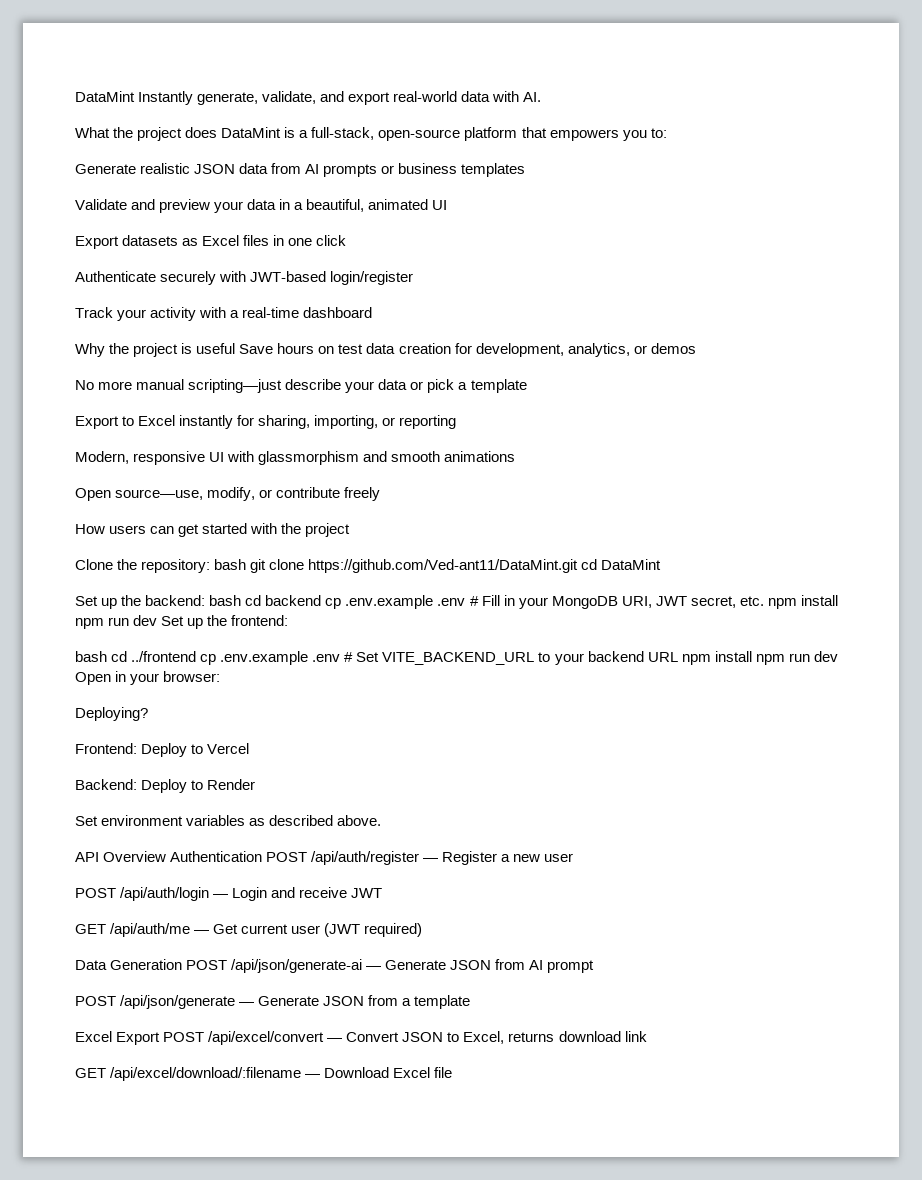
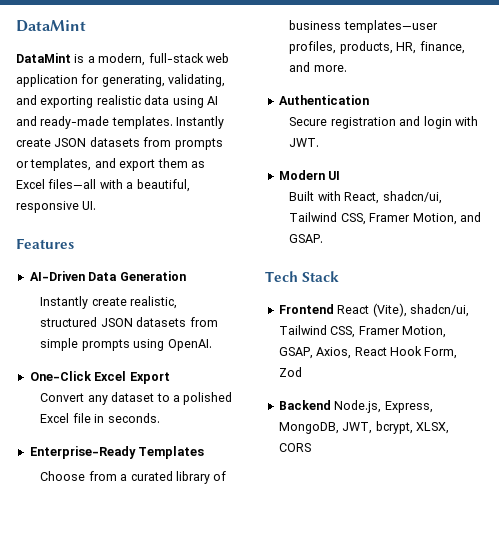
[75,91,542,105] [75,127,667,141] [75,163,526,177] [75,199,448,213] [75,235,347,249] [75,271,414,285] [75,307,373,321] [75,343,696,357] [75,379,527,393] [75,415,457,429] [75,451,516,465] [75,487,381,501] [75,523,351,537] [75,559,662,573] [75,595,838,609] [75,615,289,629] [75,651,838,665] [75,671,221,685] [75,707,148,721] [75,743,250,757] [75,779,256,793] [75,815,382,826] [75,851,574,865] [75,887,383,901] [75,923,423,937] [75,959,595,973] [75,995,471,1009] [75,1031,647,1045] [75,1067,453,1081] DataMint Instantly generate, validate, and export real-world data with AI. // What the project does DataMint is a full-stack, open-source platform that empowers you to: // Generate realistic JSON data from AI prompts or business templates // Validate and preview your data in a beautiful, animated UI // Export datasets as Excel files in one click // Authenticate securely with JWT-based login/register // Track your activity with a real-time dashboard // Why the project is useful Save hours on test data creation for development, analytics, or demos // No more manual scripting—just describe your data or pick a template // Export to Excel instantly for sharing, importing, or reporting // Modern, responsive UI with glassmorphism and smooth animations // Open source—use, modify, or contribute freely // How users can get started with the project // Clone the repository: bash git clone https://github.com/Ved-ant11/DataMint.git cd DataMint // Set up the backend: bash cd backend cp .env.example .env # Fill in your MongoDB URI, JWT secret, etc. npm install npm run dev Set up the frontend: // bash cd ../frontend cp .env.example .env # Set VITE_BACKEND_URL to your backend URL npm install npm run dev Open in your browser: // Deploying? // Frontend: Deploy to Vercel // Backend: Deploy to Render // Set environment variables as described above. // API Overview Authentication POST /api/auth/register — Register a new user // POST /api/auth/login — Login and receive JWT // GET /api/auth/me — Get current user (JWT required) // Data Generation POST /api/json/generate-ai — Generate JSON from AI prompt // POST /api/json/generate — Generate JSON from a template // Excel Export POST /api/excel/convert — Convert JSON to Excel, returns download link // GET /api/excel/download/:filename — Download Excel file -> [16,20,86,32] [16,53,229,66] [16,74,226,87] [16,95,218,108] [16,116,225,129] [16,137,223,150] [16,158,205,171] [16,179,190,192] [16,201,97,213] [16,238,74,249] [29,271,186,281] [40,296,178,309] [40,317,218,327] [40,338,212,351] [29,371,170,384] [40,392,233,405] [40,413,160,423] [29,446,205,459] [40,471,227,484] [289,20,438,33] [289,41,465,54] [289,62,347,72] [278,95,369,105] [289,116,478,129] [289,138,320,147] [278,170,341,180] [289,191,442,204] [289,212,481,225] [289,234,324,243] [265,271,340,282] [278,303,469,317] [278,325,446,338] [278,346,458,359] [278,367,302,377] [278,400,433,413] [278,421,449,434] [278,443,311,452] DataMint // DataMint is a modern, full-stack web application for generating, validating, and exporting realistic data using AI and ready-made templates. Instantly create JSON datasets from prompts or templates, and export them as Excel files—all with a beautiful, responsive UI. // Features // AI-Driven Data Generation // Instantly create realistic, structured JSON datasets from simple prompts using OpenAI. // One-Click Excel Export // Convert any dataset to a polished Excel file in seconds. // Enterprise-Ready Templates // Choose from a curated library of business templates—user profiles, products, HR, finance, and more. // Authentication // Secure registration and login with JWT. // Modern UI // Built with React, shadcn/ui, Tailwind CSS, Framer Motion, and GSAP. // Tech Stack // Frontend React (Vite), shadcn/ui, Tailwind CSS, Framer Motion, GSAP, Axios, React Hook Form, Zod // Backend Node.js, Express, MongoDB, JWT, bcrypt, XLSX, CORS

